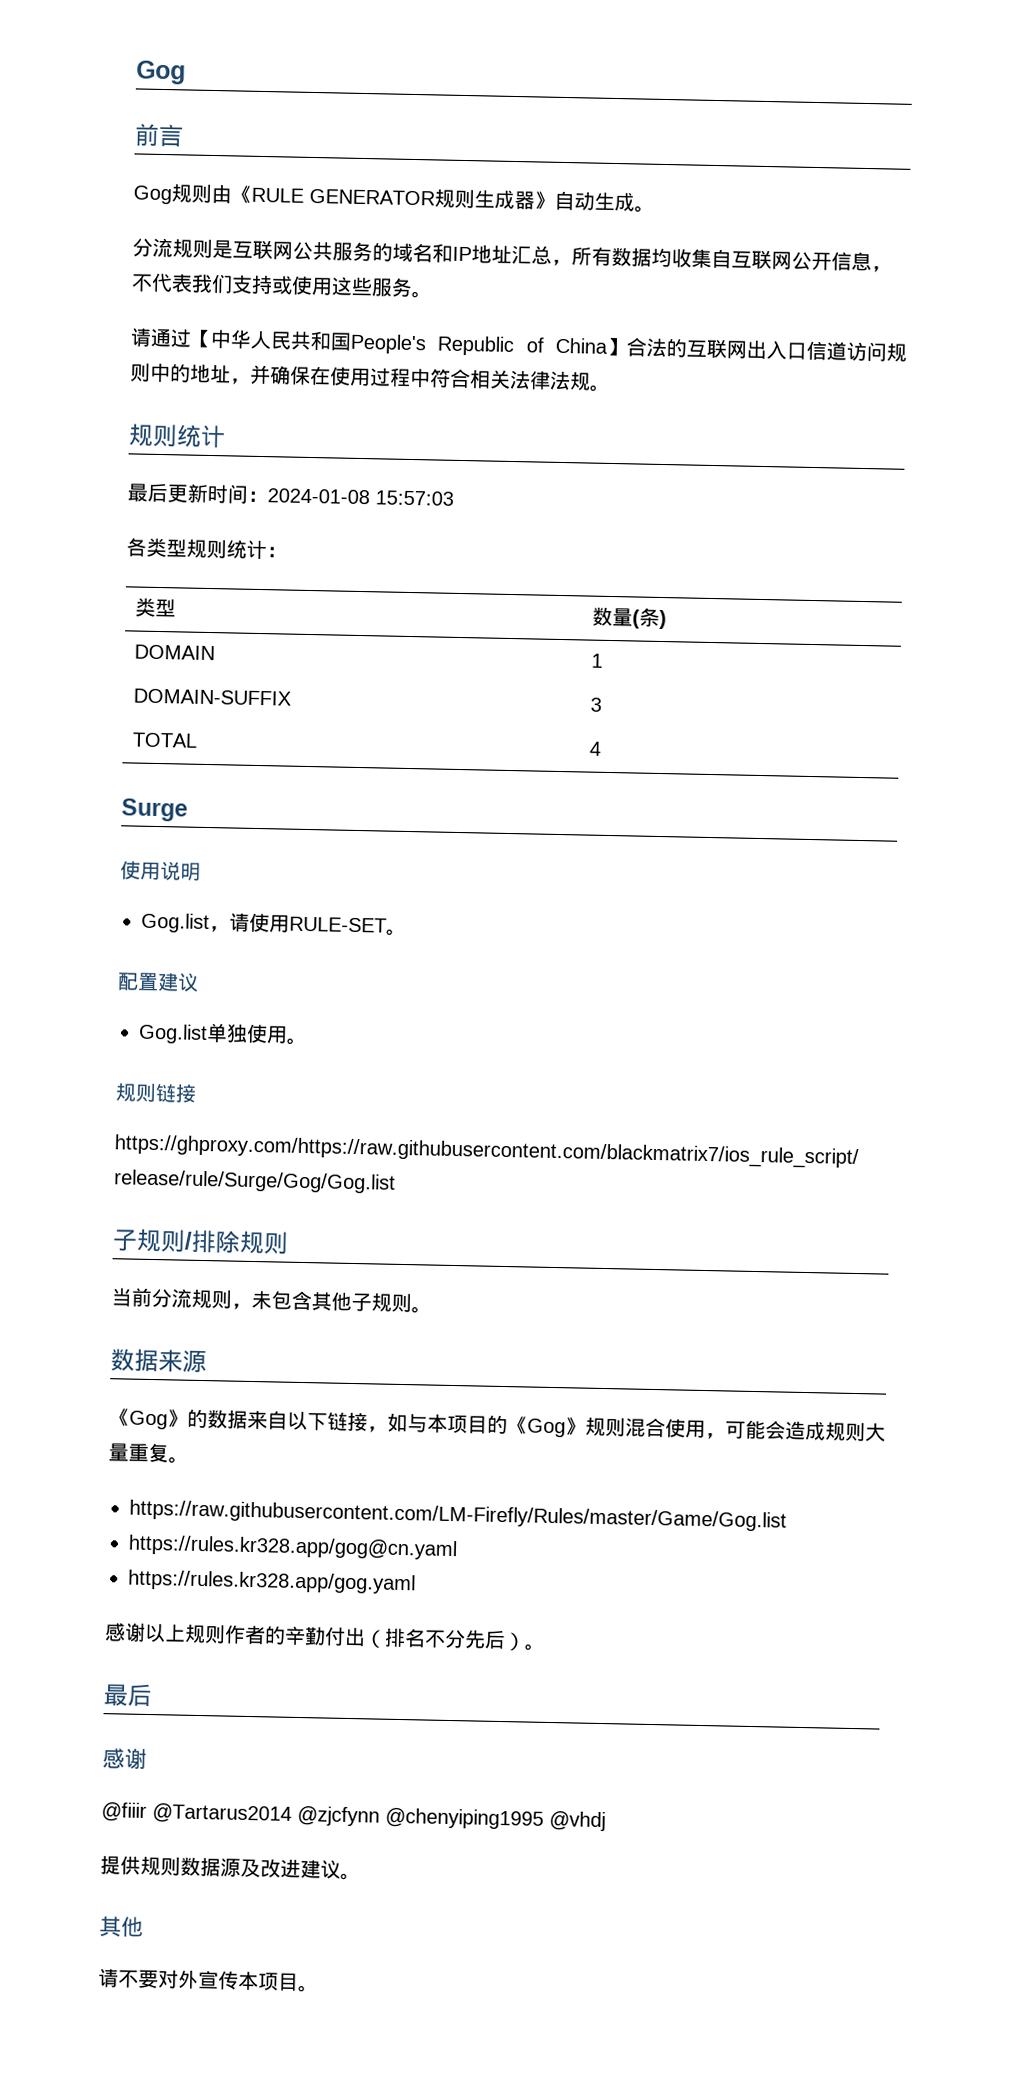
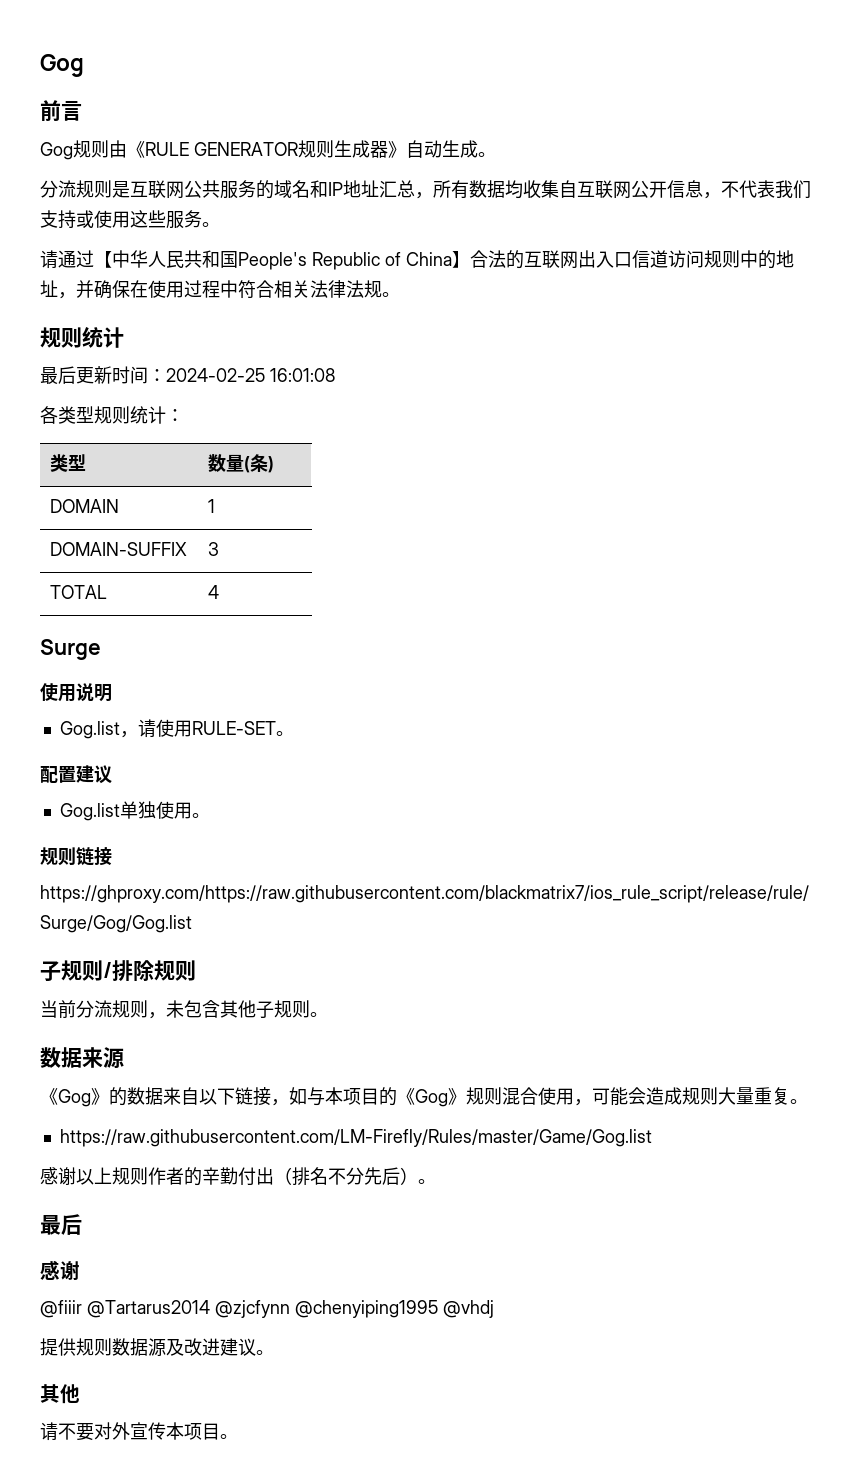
[267,488,454,506] 2024-01-08 15:57:03 -> [166,368,335,382] 2024-02-25 16:01:08
[128,1534,458,1561] [128,1569,416,1595] // https://rules.kr328.app/gog@cn.yaml // https://rules.kr328.app/gog.yaml -> (652, 1138) none

